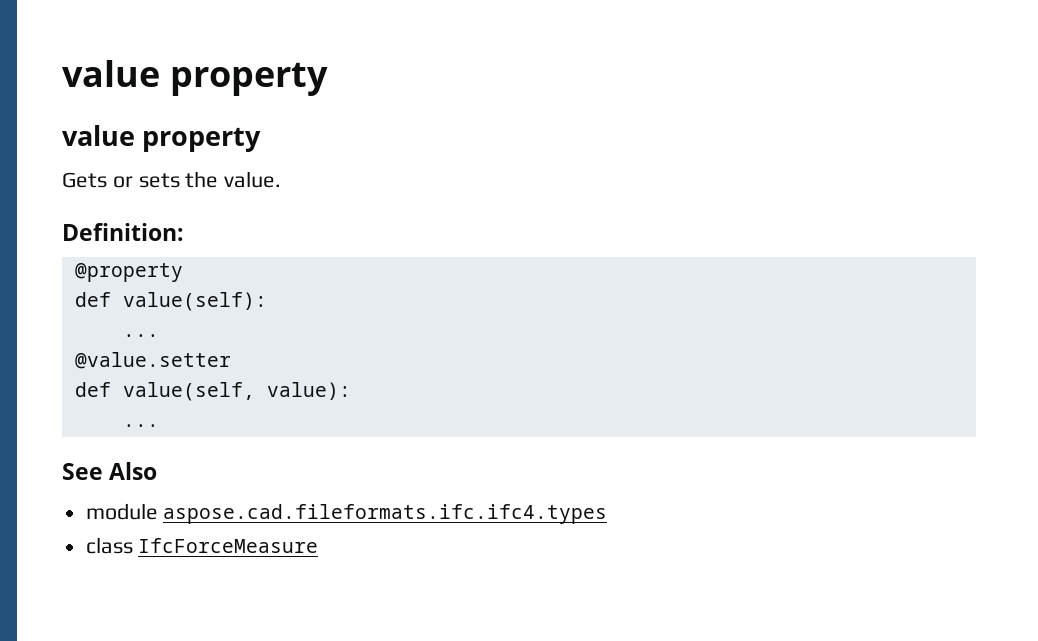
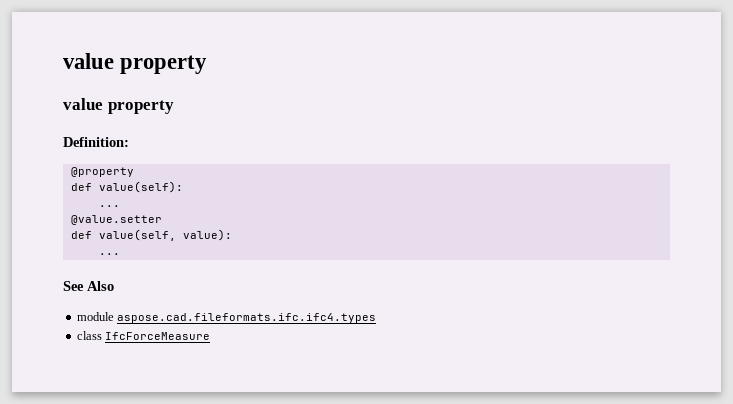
[62,171,282,188] // Gets or sets the value. -> (174, 107) none

